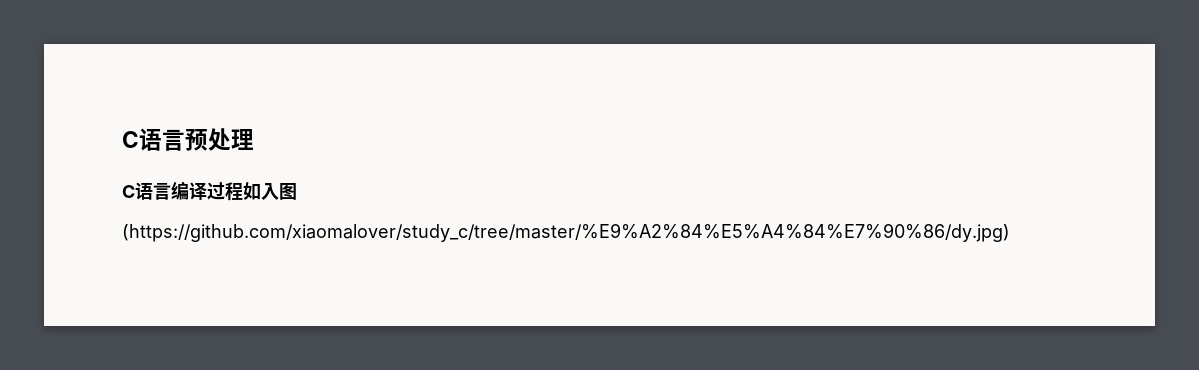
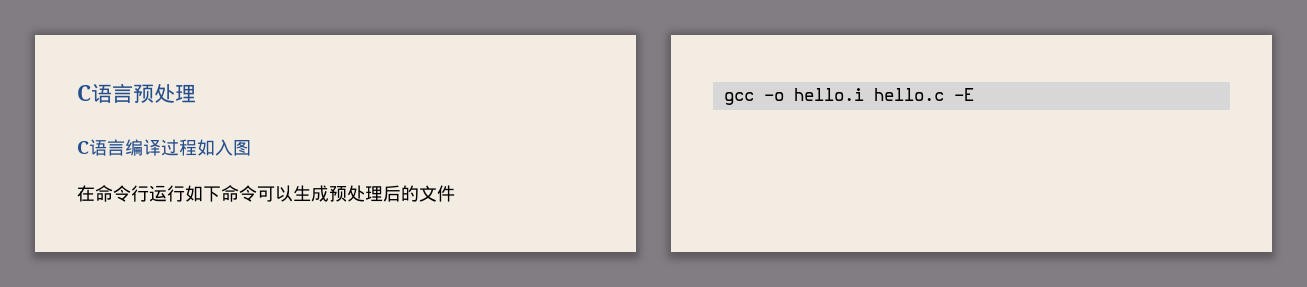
[122,223,1010,242] (https://github.com/xiaomalover/study_c/tree/master/%E9%A2%84%E5%A4%84%E7%90%86/dy.jpg) -> [77,185,455,202] [723,88,974,105] 在命令行运行如下命令可以生成预处理后的文件 // gcc -o hello.i hello.c -E

